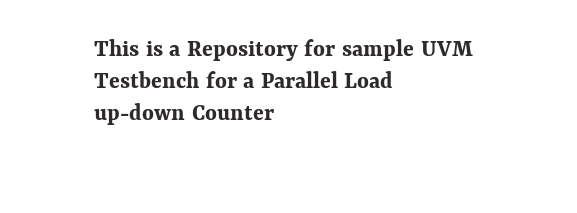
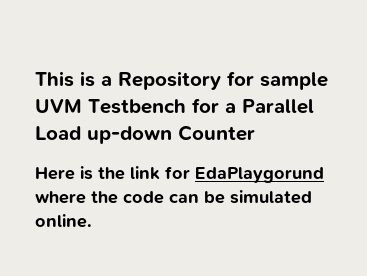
(274, 112) none -> [35,166,324,183] [35,190,312,204] [35,214,92,228] // Here is the link for EdaPlaygorund where the code can be simulated online.

